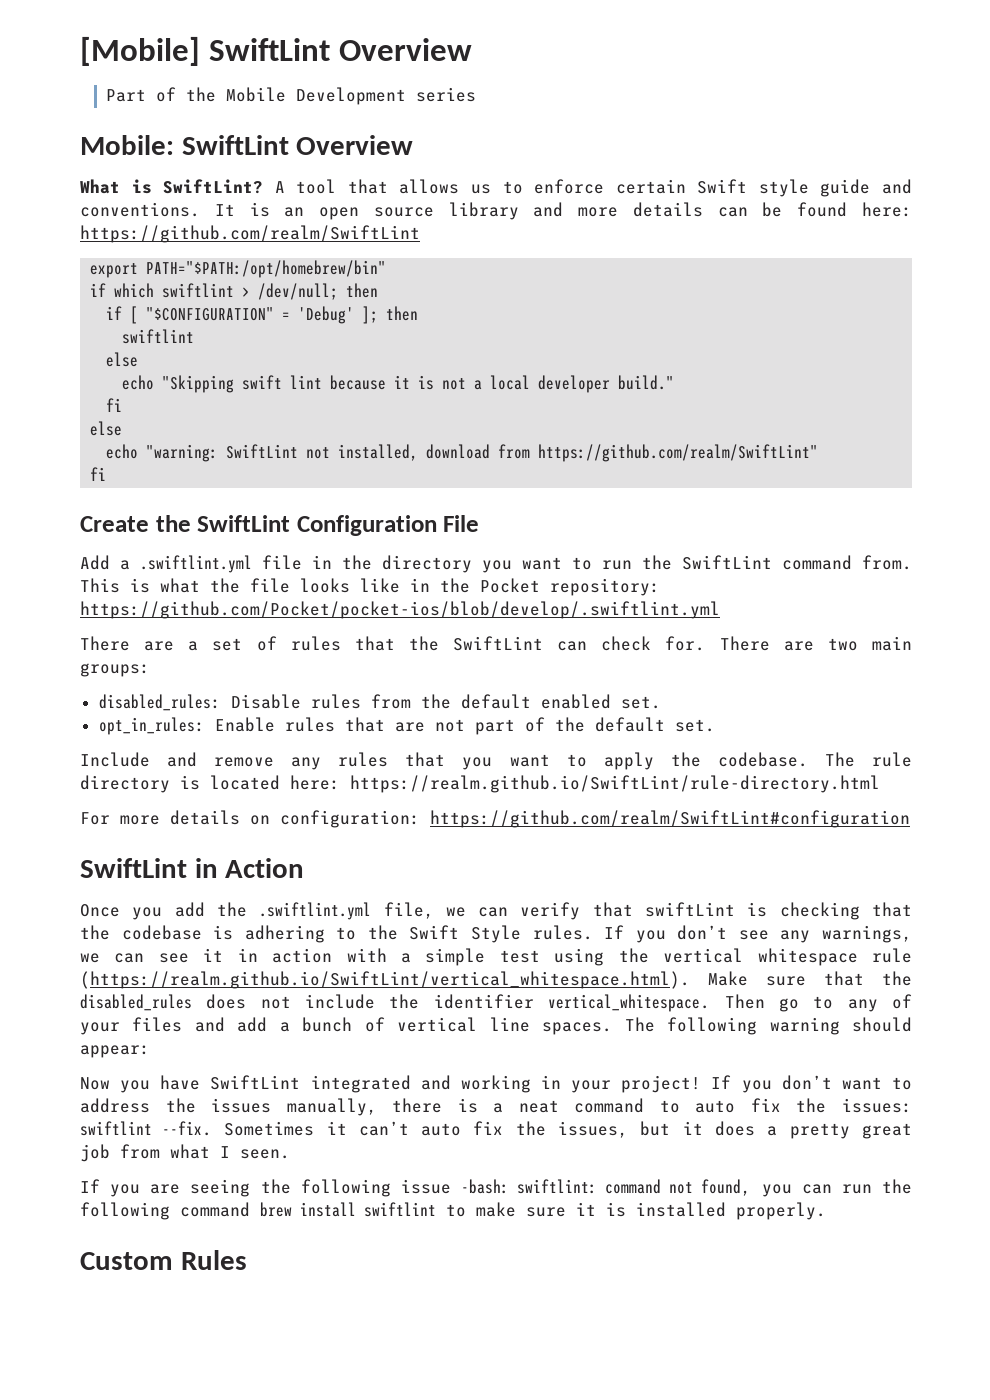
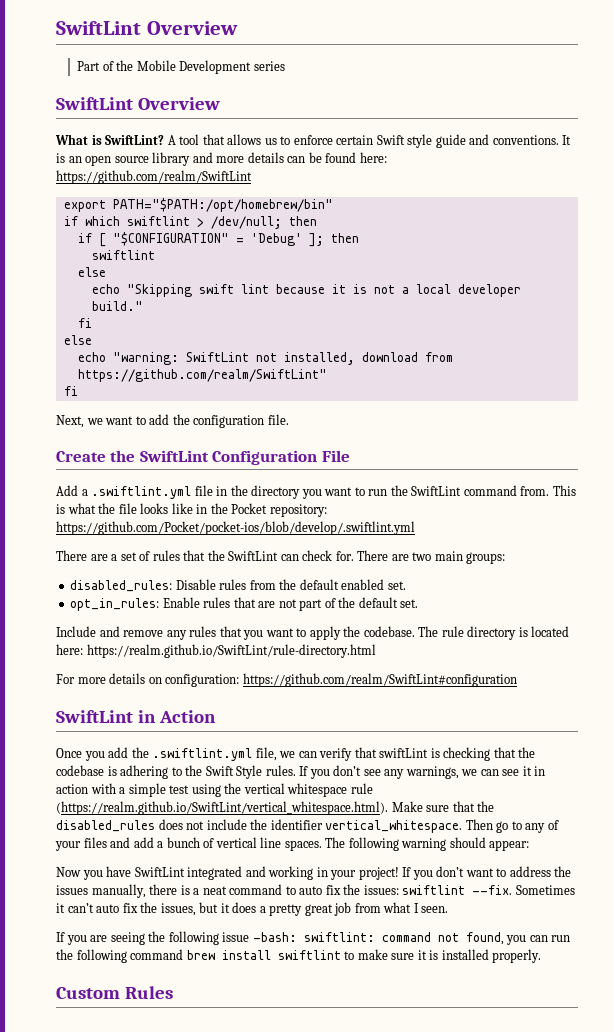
[80,36,200,66] [Mobile] -> (56, 28) none
[80,135,174,155] Mobile: -> (285, 66) none
(107, 474) none -> [56,414,289,428] // Next, we want to add the configuration file.

